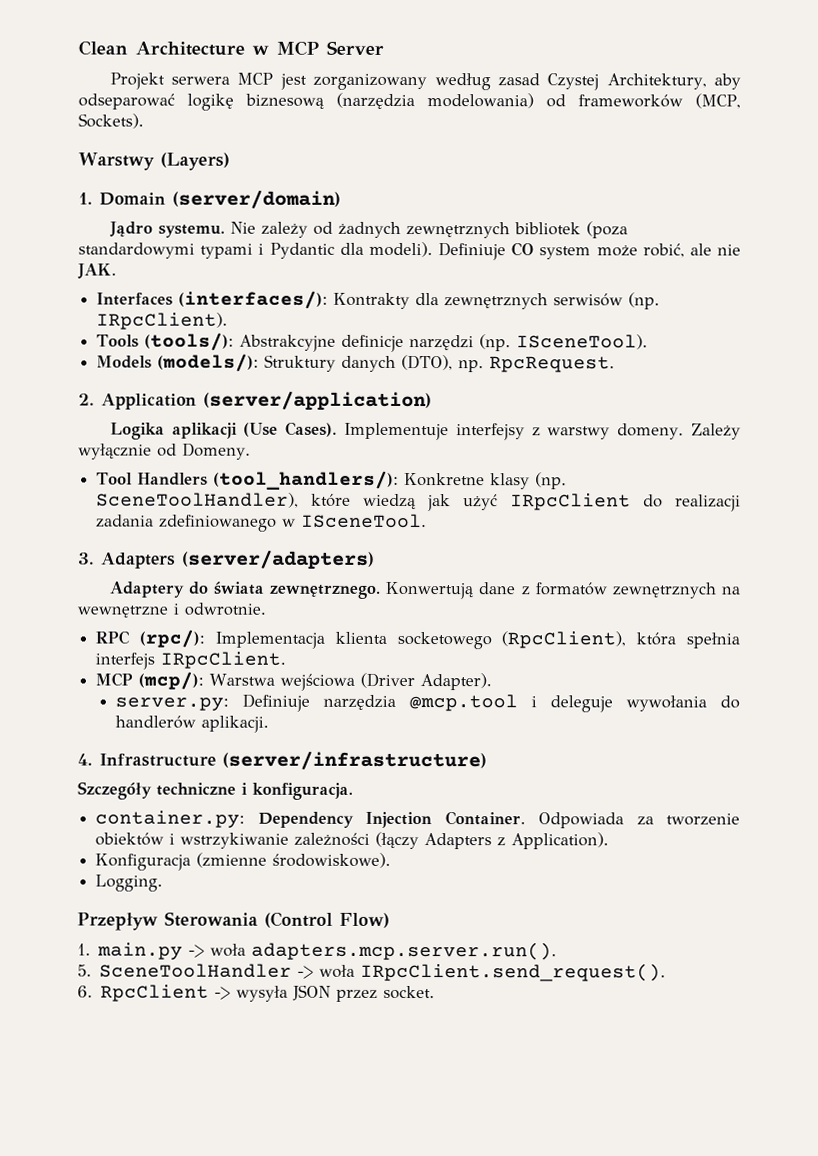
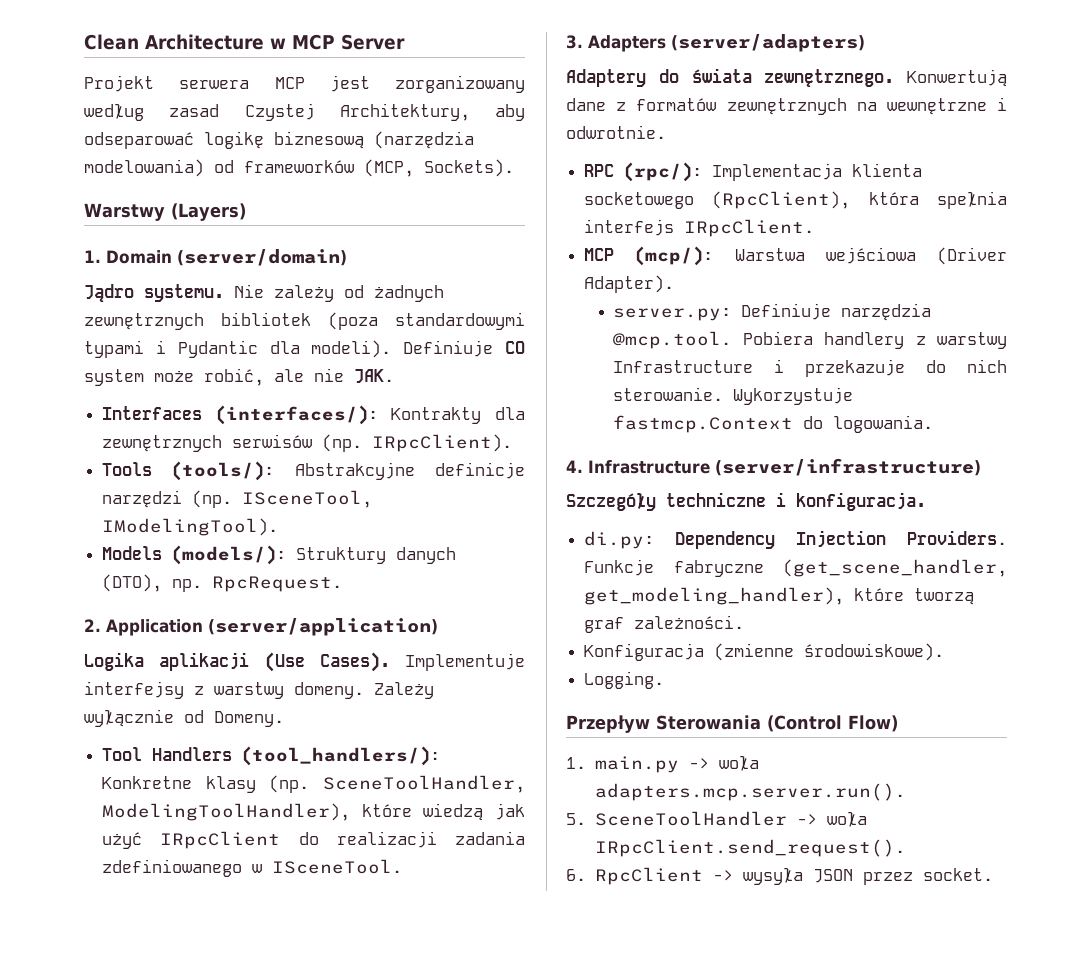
[516,334,649,350] ISceneTool). -> [242,490,373,508] [102,518,279,536] ISceneTool, IModelingTool).
[96,492,300,508] SceneToolHandler), -> [323,775,525,793] [102,803,351,821] SceneToolHandler, ModelingToolHandler),
[409,694,740,713] [115,715,270,733] @mcp.tool i deleguje wywołania do handlerów aplikacji. -> [613,331,1007,349] [613,359,1007,377] [613,387,854,405] [613,415,934,433] @mcp.tool. Pobiera handlery z warstwy Infrastructure i przekazuje do nich sterowanie. Wykorzystuje fastmcp.Context do logowania.
[95,810,246,828] container.py: -> [584,531,655,549] di.py:
[444,811,741,829] [95,831,610,850] Container. Odpowiada za tworzenie obiektów i wstrzykiwanie zależności (łączy Adapters z Application). -> [907,530,1007,545] [584,559,1007,577] [584,587,975,605] [584,615,745,633] Providers. Funkcje fabryczne (get_scene_handler, get_modeling_handler), które tworzą graf zależności.

